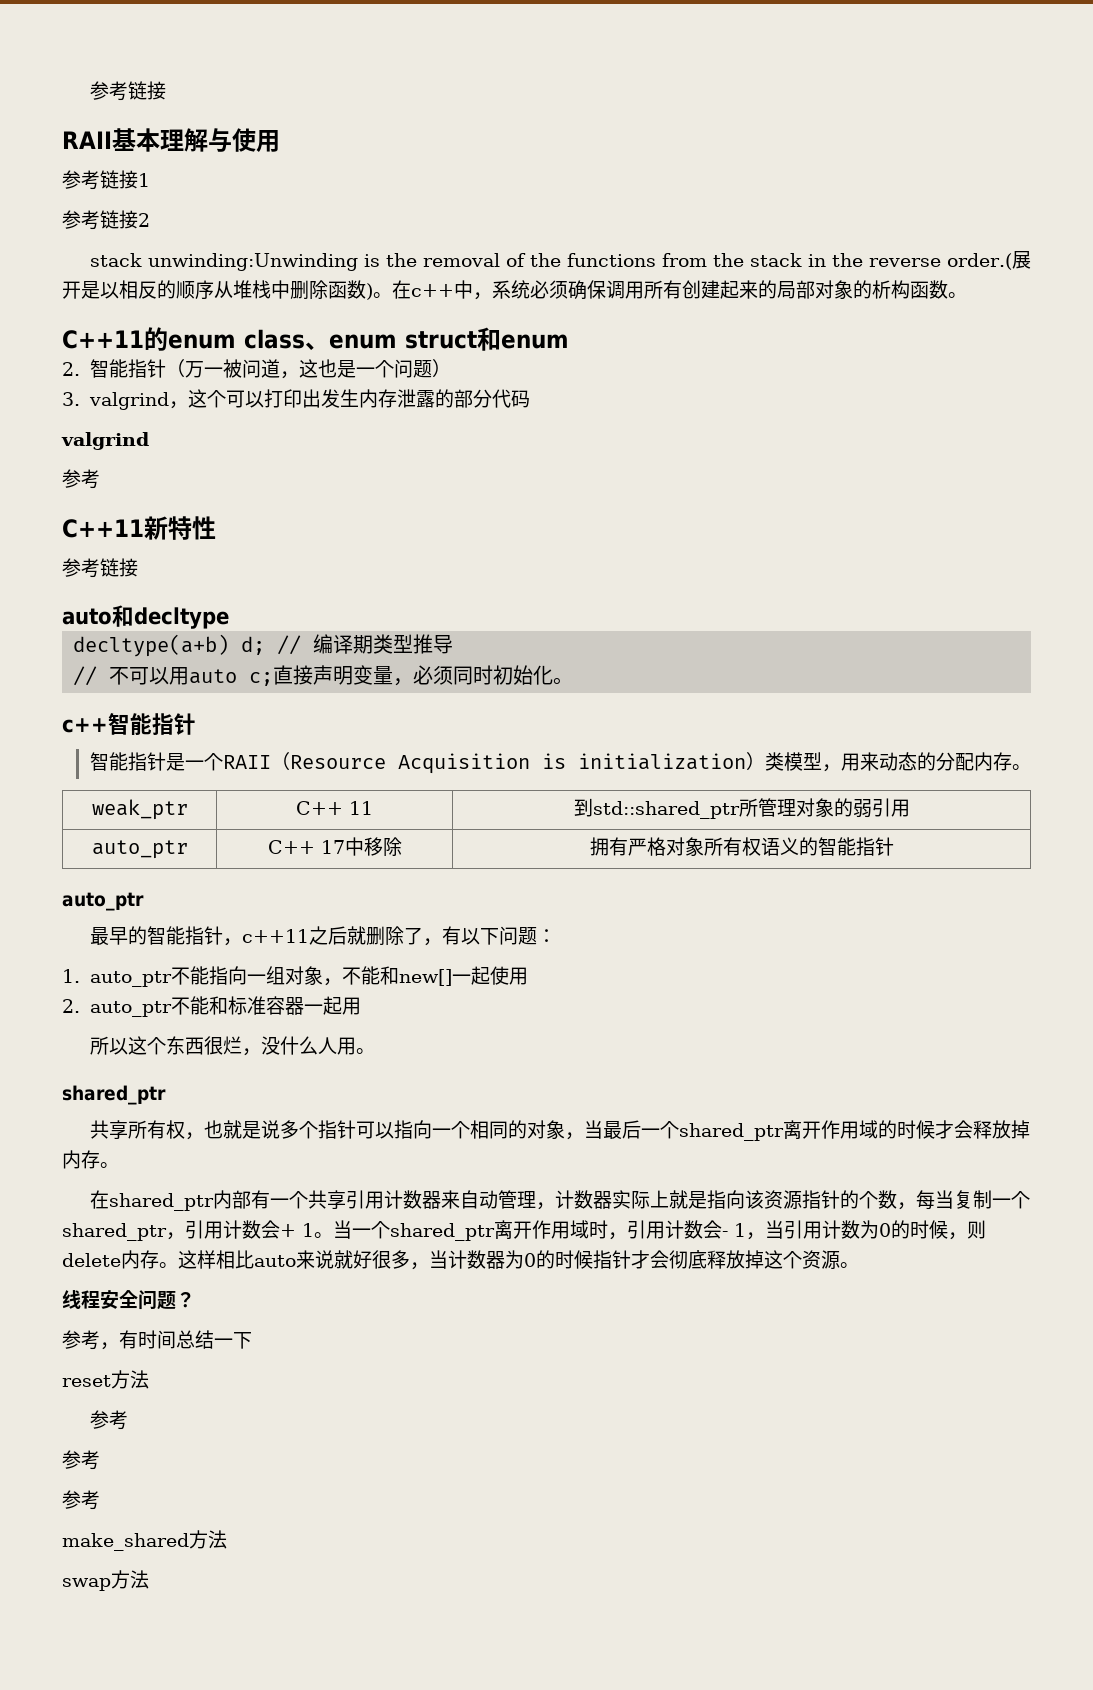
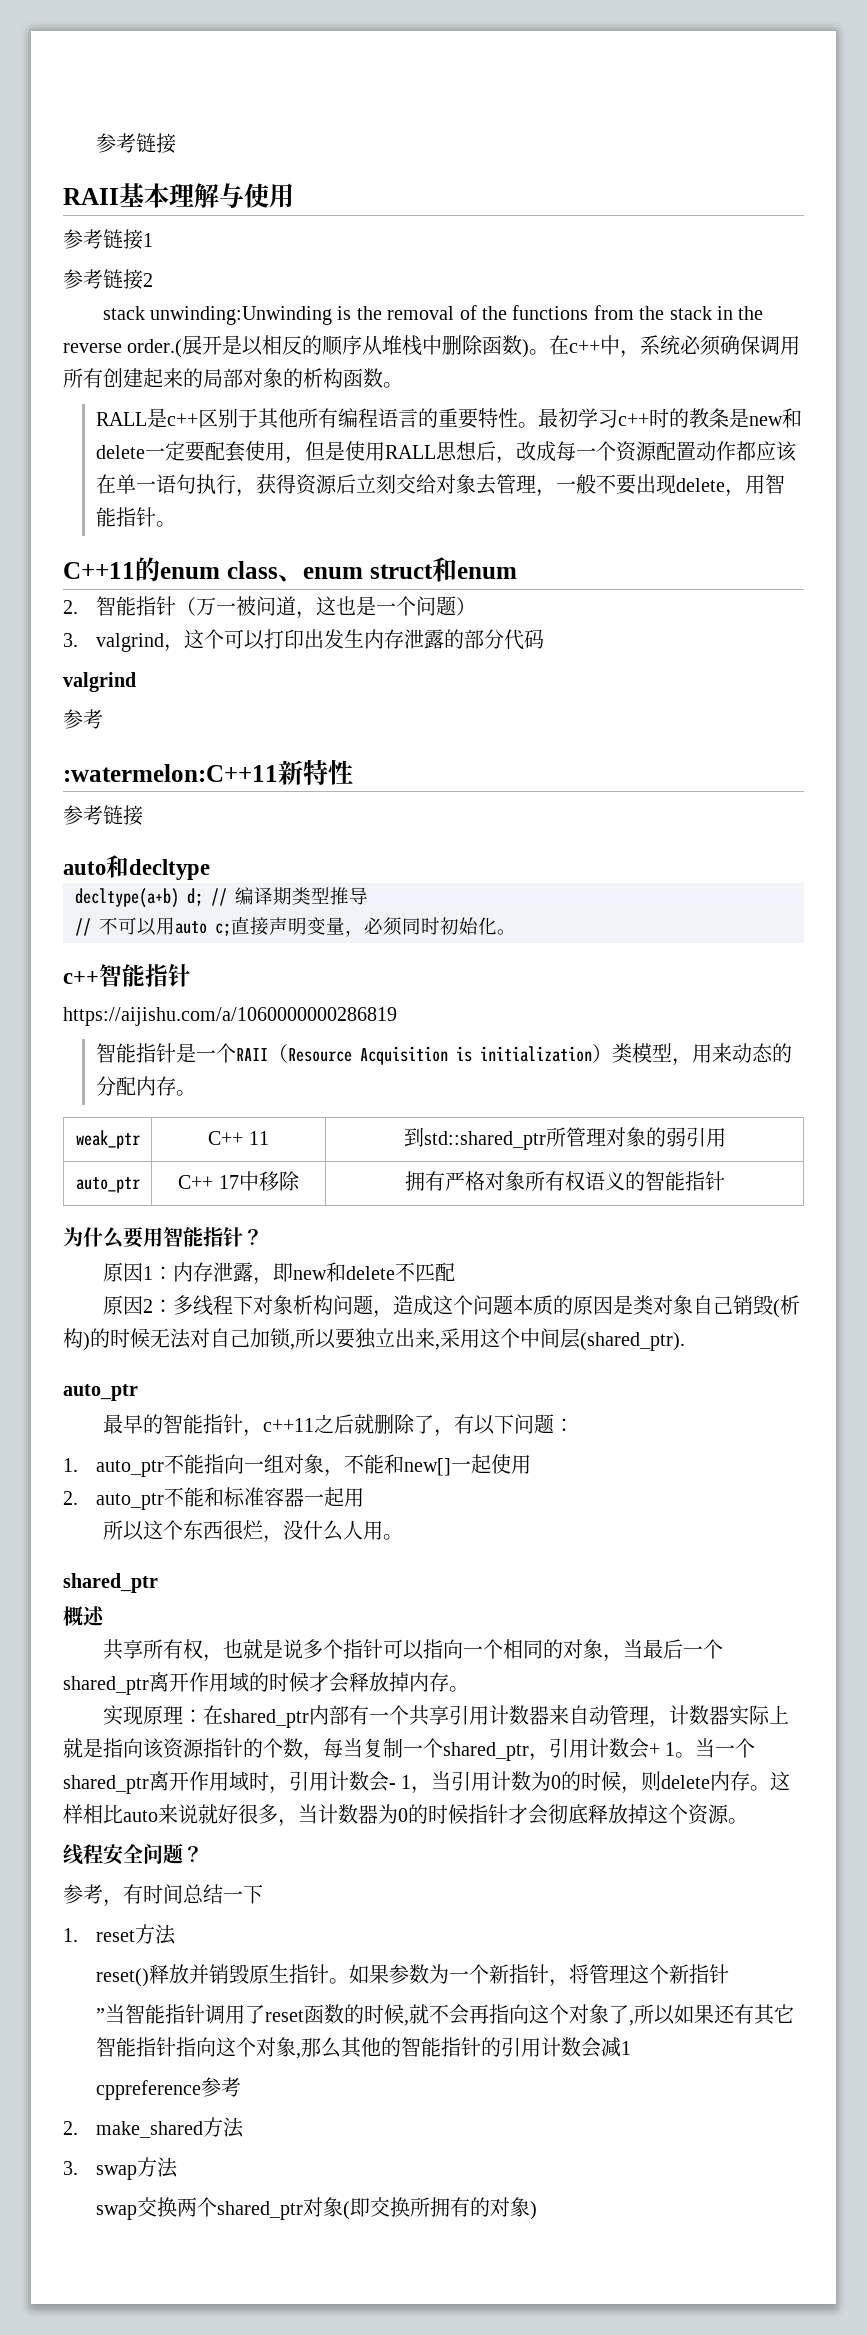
(967, 295) none -> [95,408,802,429] [95,441,797,464] [95,474,785,497] [95,507,176,527] // RALL是c++区别于其他所有编程语言的重要特性。最初学习c++时的教条是new和delete一定要配套使用，但是使用RALL思想后，改成每一个资源配置动作都应该在单一语句执行，获得资源后立刻交给对象去管理，一般不要出现delete，用智能指针。
[62,519,144,538] C++11 -> [63,764,278,782] :watermelon:C++11
(196, 724) none -> [63,1007,397,1026] // https://aijishu.com/a/1060000000286819
(894, 846) none -> [63,1227,263,1249] [102,1262,455,1285] [102,1295,800,1318] [63,1328,685,1351] // 为什么要用智能指针？ // 原因1：内存泄露，即new和delete不匹配 // 原因2：多线程下对象析构问题，造成这个问题本质的原因是类对象自己销毁(析构)的时候无法对自己加锁,所以要独立出来,采用这个中间层(shared_ptr).
(166, 1095) none -> [63,1606,105,1626] // 概述
(119, 1165) none -> [102,1705,203,1726] 实现原理：
(252, 1340) none -> [63,1928,78,1942] 1.
[89,1410,128,1430] [62,1450,100,1470] [62,1490,100,1510] 参考 // 参考 // 参考 // -> [95,1964,729,1987] [95,2004,794,2026] [95,2037,631,2059] [95,2077,241,2100] [63,2121,78,2135] reset()释放并销毁原生指针。如果参数为一个新指针，将管理这个新指针 // ”当智能指针调用了reset函数的时候,就不会再指向这个对象了,所以如果还有其它智能指针指向这个对象,那么其他的智能指针的引用计数会减1 // cppreference参考 // 2.
(227, 1539) none -> [63,2161,78,2175] 3.
(149, 1579) none -> [95,2197,537,2220] // swap交换两个shared_ptr对象(即交换所拥有的对象)

